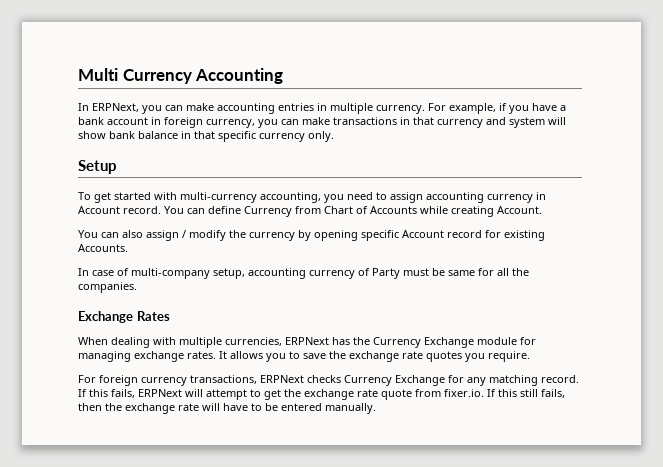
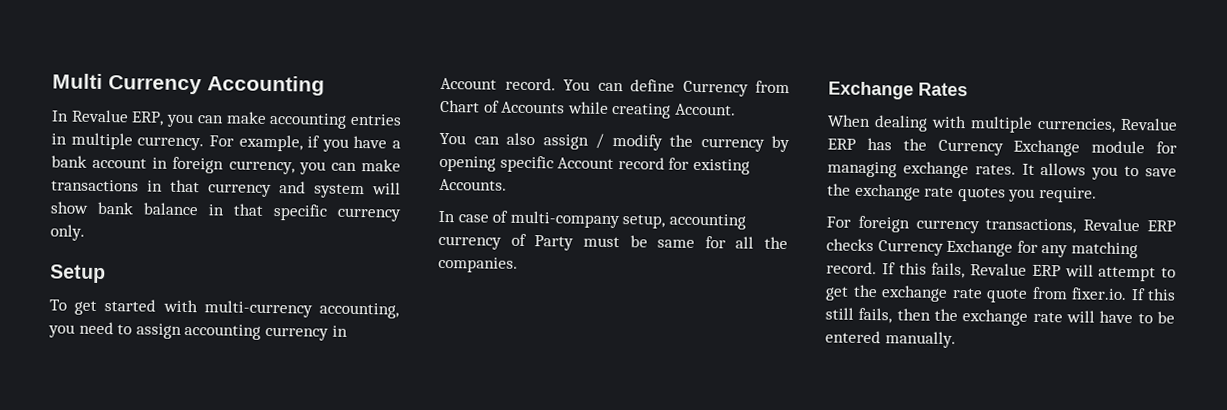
[92,103,139,112] ERPNext, -> [70,109,165,126] Revalue ERP,
[285,337,329,345] ERPNext -> [1120,117,1178,131] [827,138,856,150] Revalue ERP
[260,375,304,383] ERPNext -> [1083,218,1176,232] Revalue ERP
[138,389,182,397] ERPNext -> [970,263,1061,277] Revalue ERP

